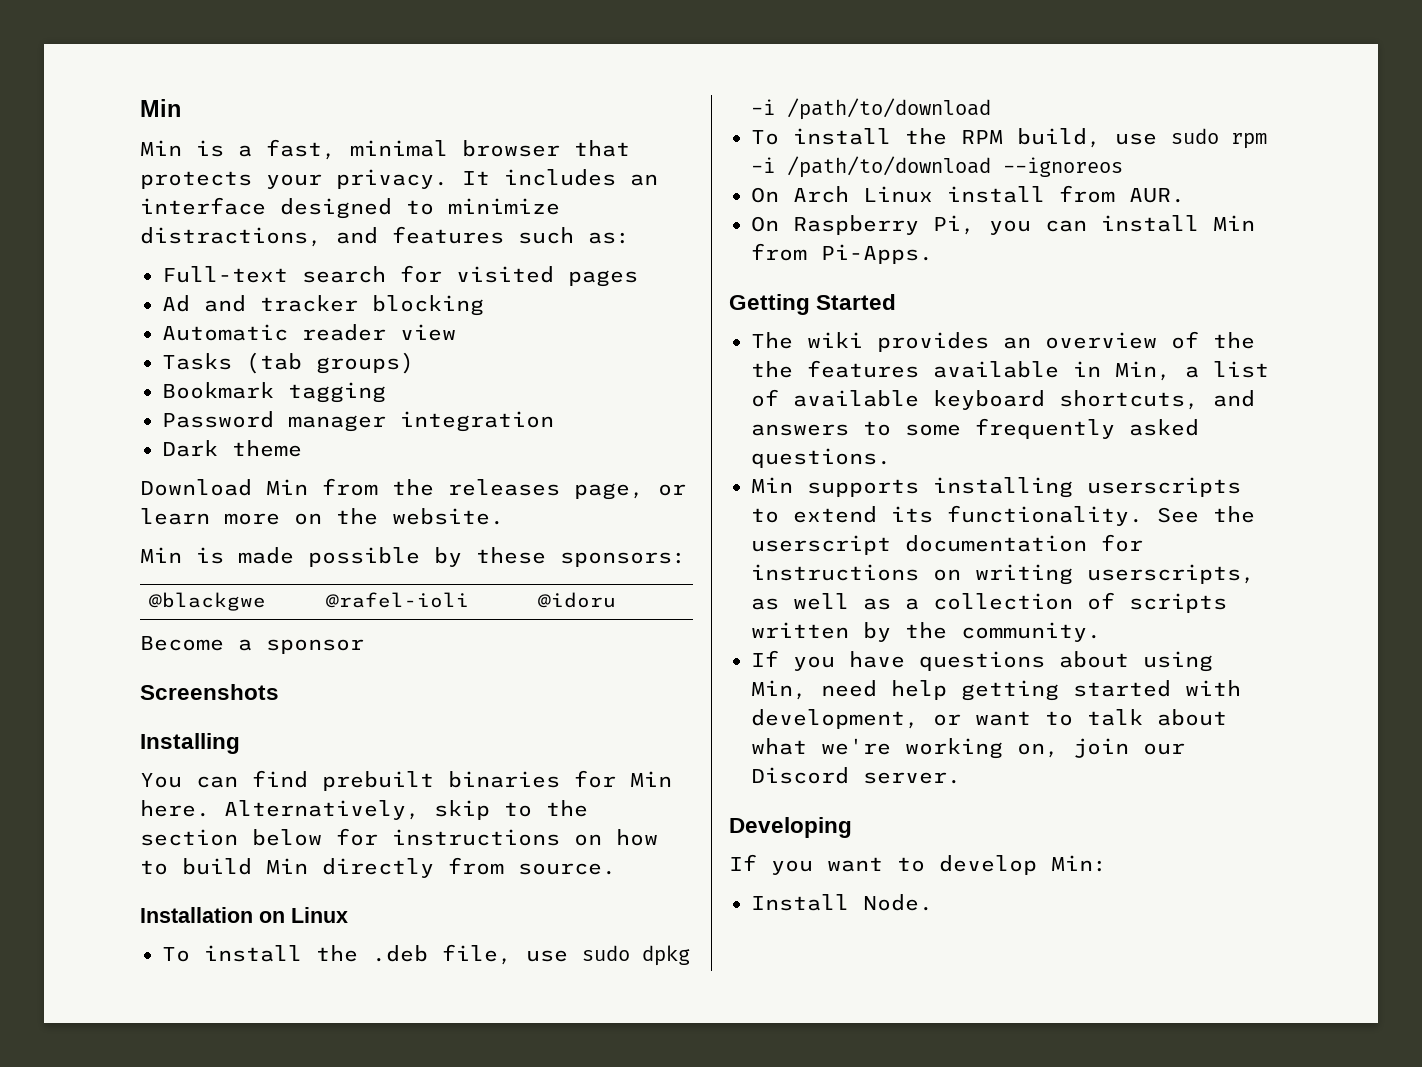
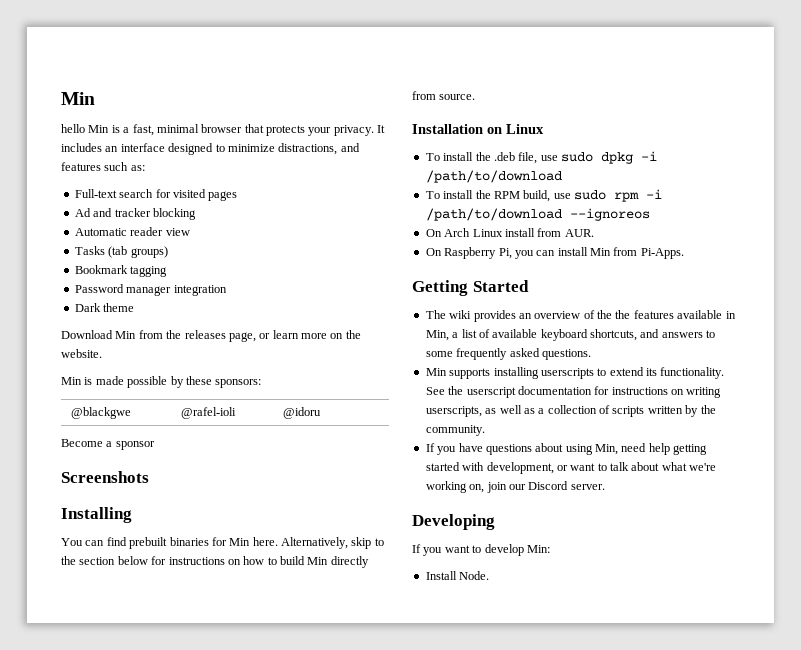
(181, 108) none -> [61,124,85,133] hello

